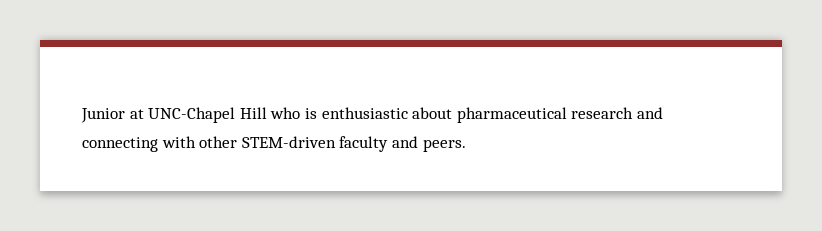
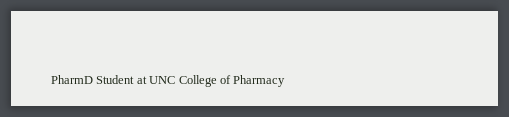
[81,107,663,123] [82,136,466,152] Junior at UNC-Chapel Hill who is enthusiastic about pharmaceutical research and connecting with other STEM-driven faculty and peers. -> [51,75,286,87] PharmD Student at UNC College of Pharmacy

